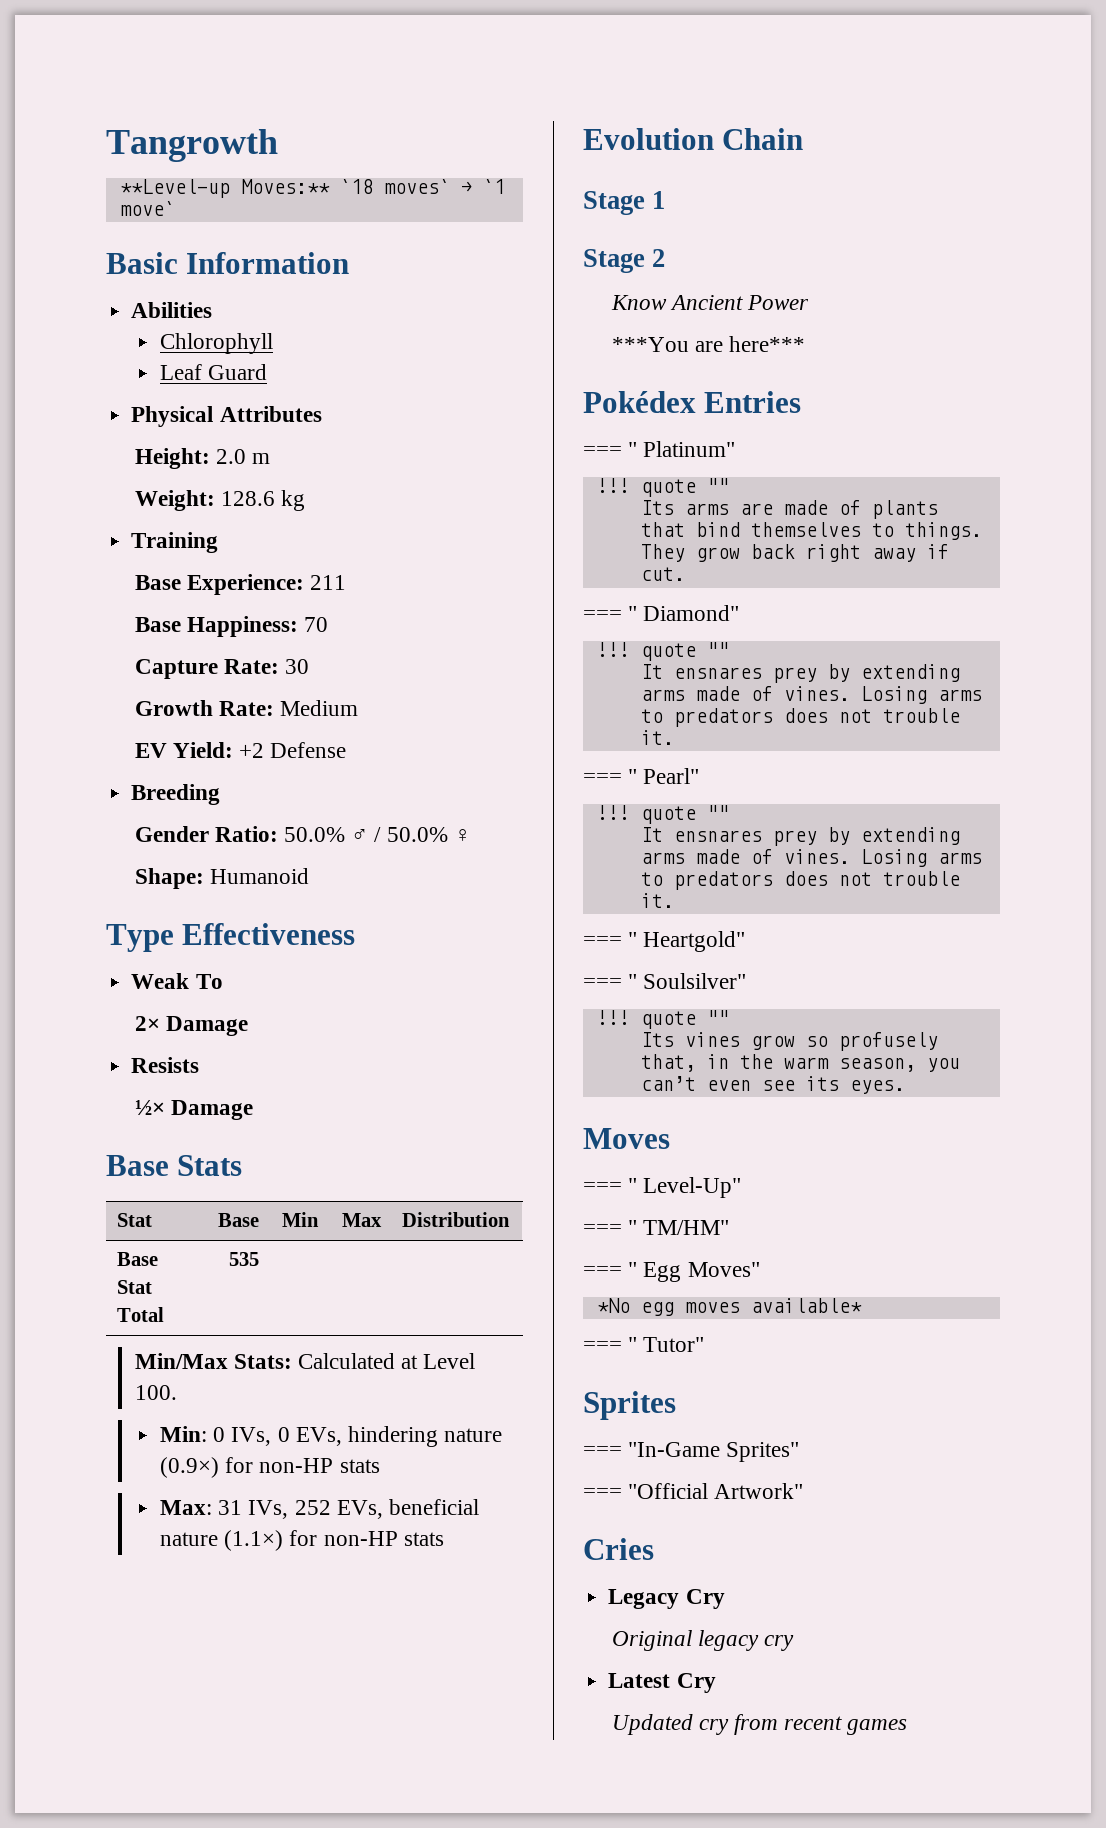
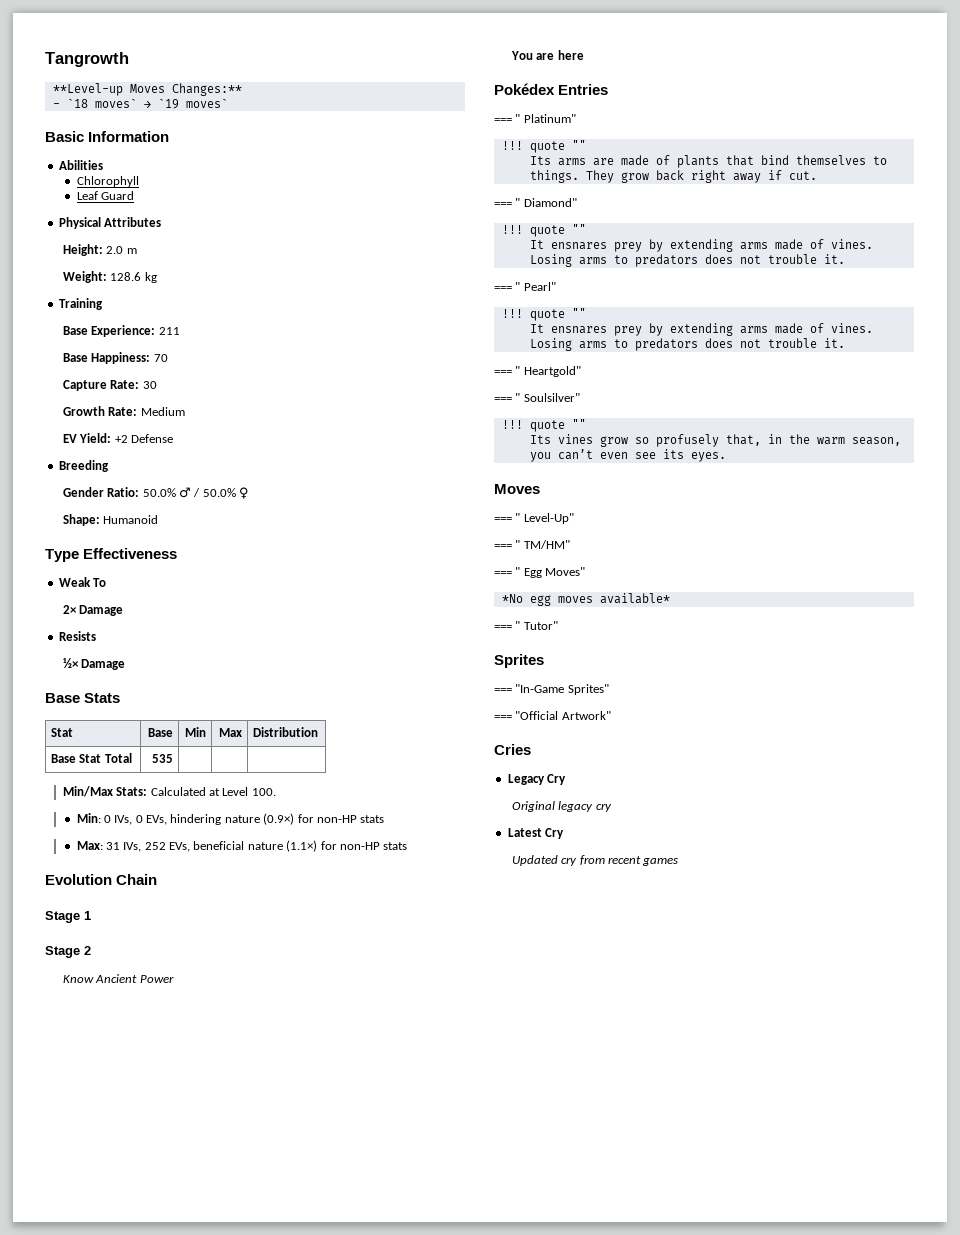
[240,179,330,194] Moves:** -> [129,83,242,96] [52,103,60,108] Moves Changes:** // -
[482,179,505,194] [119,201,175,216] `1 move` -> [157,98,228,109] `19 moves`
[611,336,806,352] ***You are here*** -> [510,50,584,60] You are here

